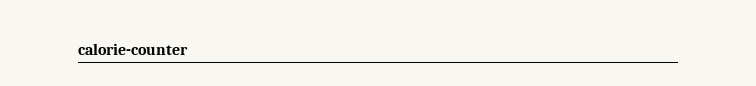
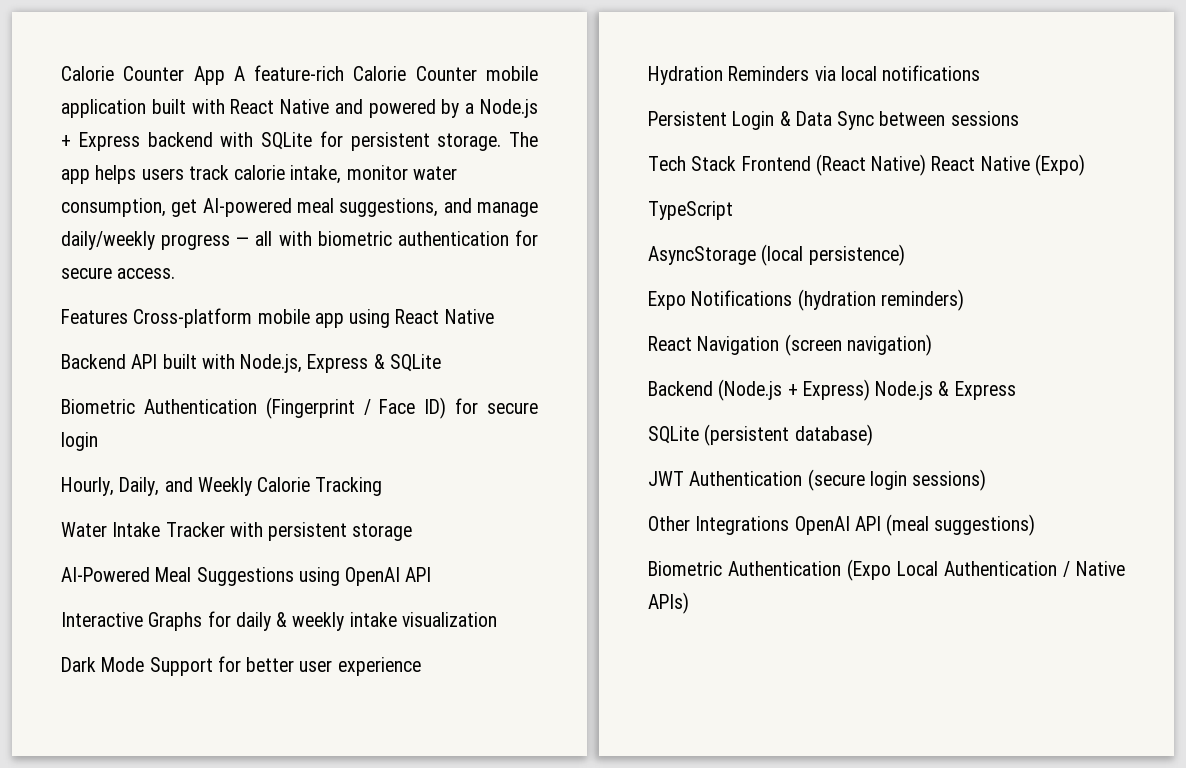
[78,43,188,55] calorie-counter -> [61,65,538,85] [61,99,538,118] [61,131,538,151] [61,165,457,184] [61,198,538,217] [61,230,538,250] [61,267,176,279] [61,308,494,328] [61,354,441,373] [61,397,538,419] [61,432,98,451] [61,477,383,496] [61,522,413,541] [61,567,432,586] [61,611,497,631] [61,656,421,676] [648,65,981,85] [648,111,1019,130] [648,154,1085,176] [648,201,733,220] [648,244,905,266] [648,289,964,311] [648,334,932,356] [648,379,1016,401] [648,424,873,446] [648,469,987,491] [648,514,1036,536] [648,559,1125,581] [648,592,689,614] Calorie Counter App A feature-rich Calorie Counter mobile application built with React Native and powered by a Node.js + Express backend with SQLite for persistent storage. The app helps users track calorie intake, monitor water consumption, get AI-powered meal suggestions, and manage daily/weekly progress — all with biometric authentication for secure access. // Features Cross-platform mobile app using React Native // Backend API built with Node.js, Express & SQLite // Biometric Authentication (Fingerprint / Face ID) for secure login // Hourly, Daily, and Weekly Calorie Tracking // Water Intake Tracker with persistent storage // AI-Powered Meal Suggestions using OpenAI API // Interactive Graphs for daily & weekly intake visualization // Dark Mode Support for better user experience // Hydration Reminders via local notifications // Persistent Login & Data Sync between sessions // Tech Stack Frontend (React Native) React Native (Expo) // TypeScript // AsyncStorage (local persistence) // Expo Notifications (hydration reminders) // React Navigation (screen navigation) // Backend (Node.js + Express) Node.js & Express // SQLite (persistent database) // JWT Authentication (secure login sessions) // Other Integrations OpenAI API (meal suggestions) // Biometric Authentication (Expo Local Authentication / Native APIs)

